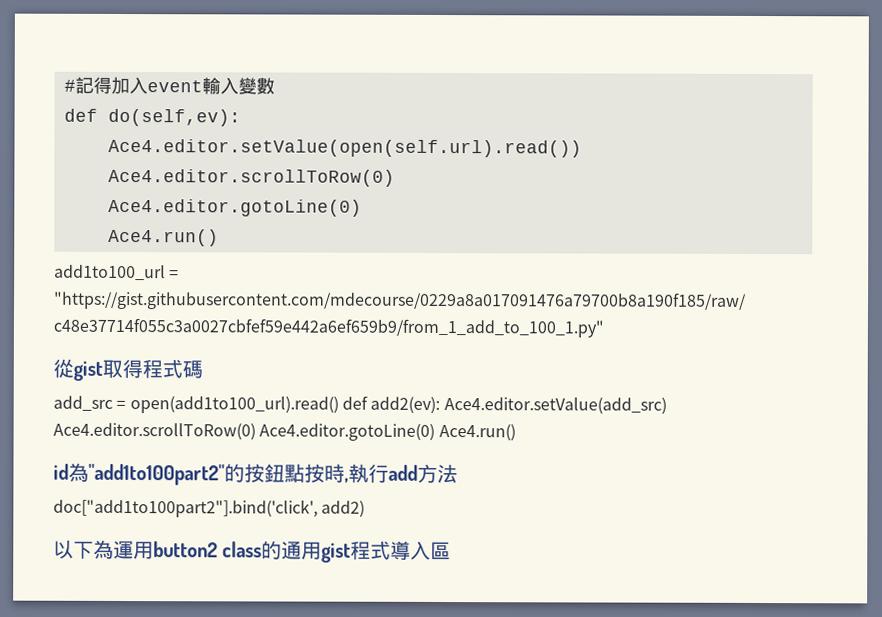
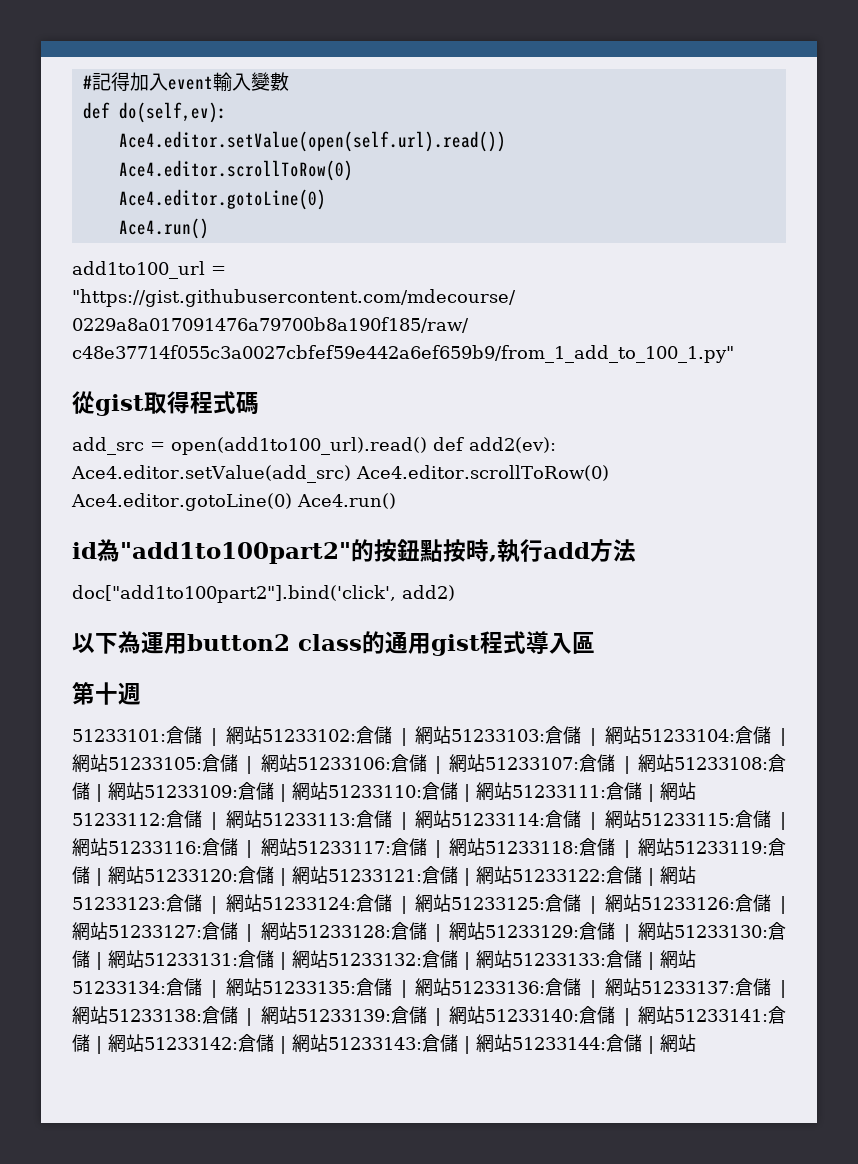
(452, 551) none -> [72,682,141,705] [72,726,786,746] [72,754,786,774] [72,782,696,802] [72,810,786,830] [72,838,786,858] [72,866,696,886] [72,894,786,914] [72,922,786,942] [72,950,696,970] [72,978,786,998] [72,1006,786,1026] [72,1034,696,1054] // 第十週 // 51233101:倉儲 | 網站51233102:倉儲 | 網站51233103:倉儲 | 網站51233104:倉儲 | 網站51233105:倉儲 | 網站51233106:倉儲 | 網站51233107:倉儲 | 網站51233108:倉儲 | 網站51233109:倉儲 | 網站51233110:倉儲 | 網站51233111:倉儲 | 網站51233112:倉儲 | 網站51233113:倉儲 | 網站51233114:倉儲 | 網站51233115:倉儲 | 網站51233116:倉儲 | 網站51233117:倉儲 | 網站51233118:倉儲 | 網站51233119:倉儲 | 網站51233120:倉儲 | 網站51233121:倉儲 | 網站51233122:倉儲 | 網站51233123:倉儲 | 網站51233124:倉儲 | 網站51233125:倉儲 | 網站51233126:倉儲 | 網站51233127:倉儲 | 網站51233128:倉儲 | 網站51233129:倉儲 | 網站51233130:倉儲 | 網站51233131:倉儲 | 網站51233132:倉儲 | 網站51233133:倉儲 | 網站51233134:倉儲 | 網站51233135:倉儲 | 網站51233136:倉儲 | 網站51233137:倉儲 | 網站51233138:倉儲 | 網站51233139:倉儲 | 網站51233140:倉儲 | 網站51233141:倉儲 | 網站51233142:倉儲 | 網站51233143:倉儲 | 網站51233144:倉儲 | 網站

